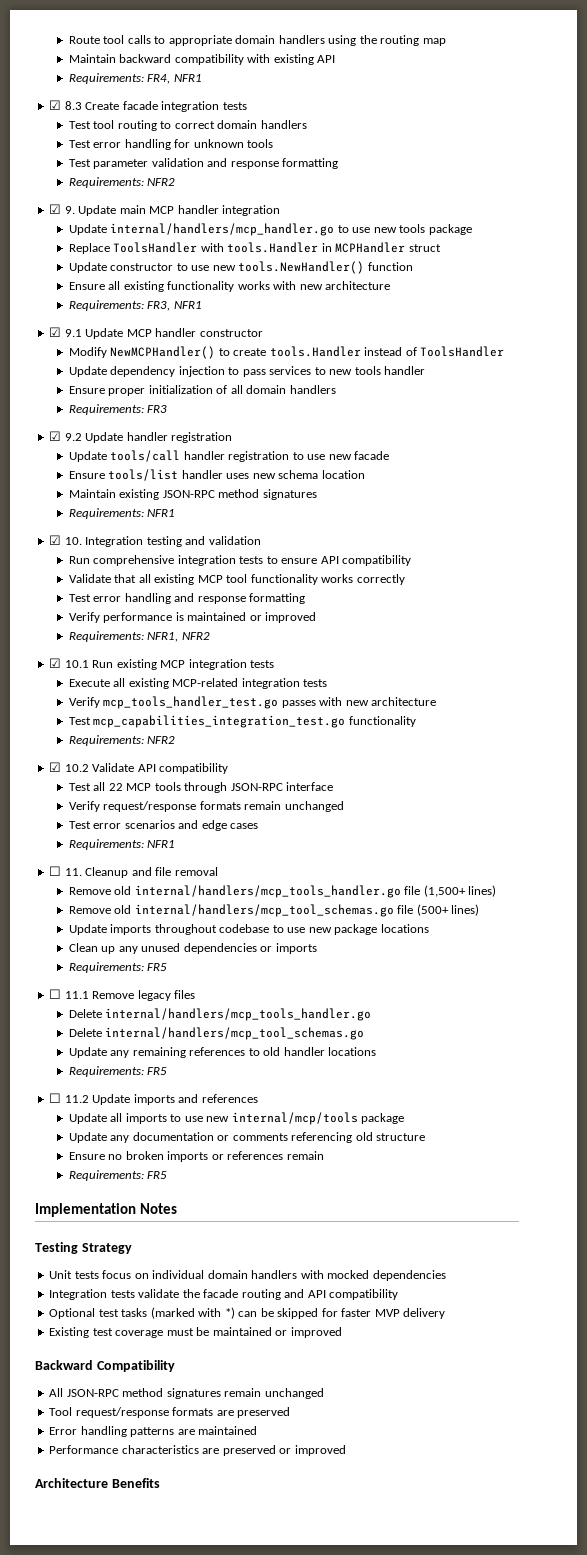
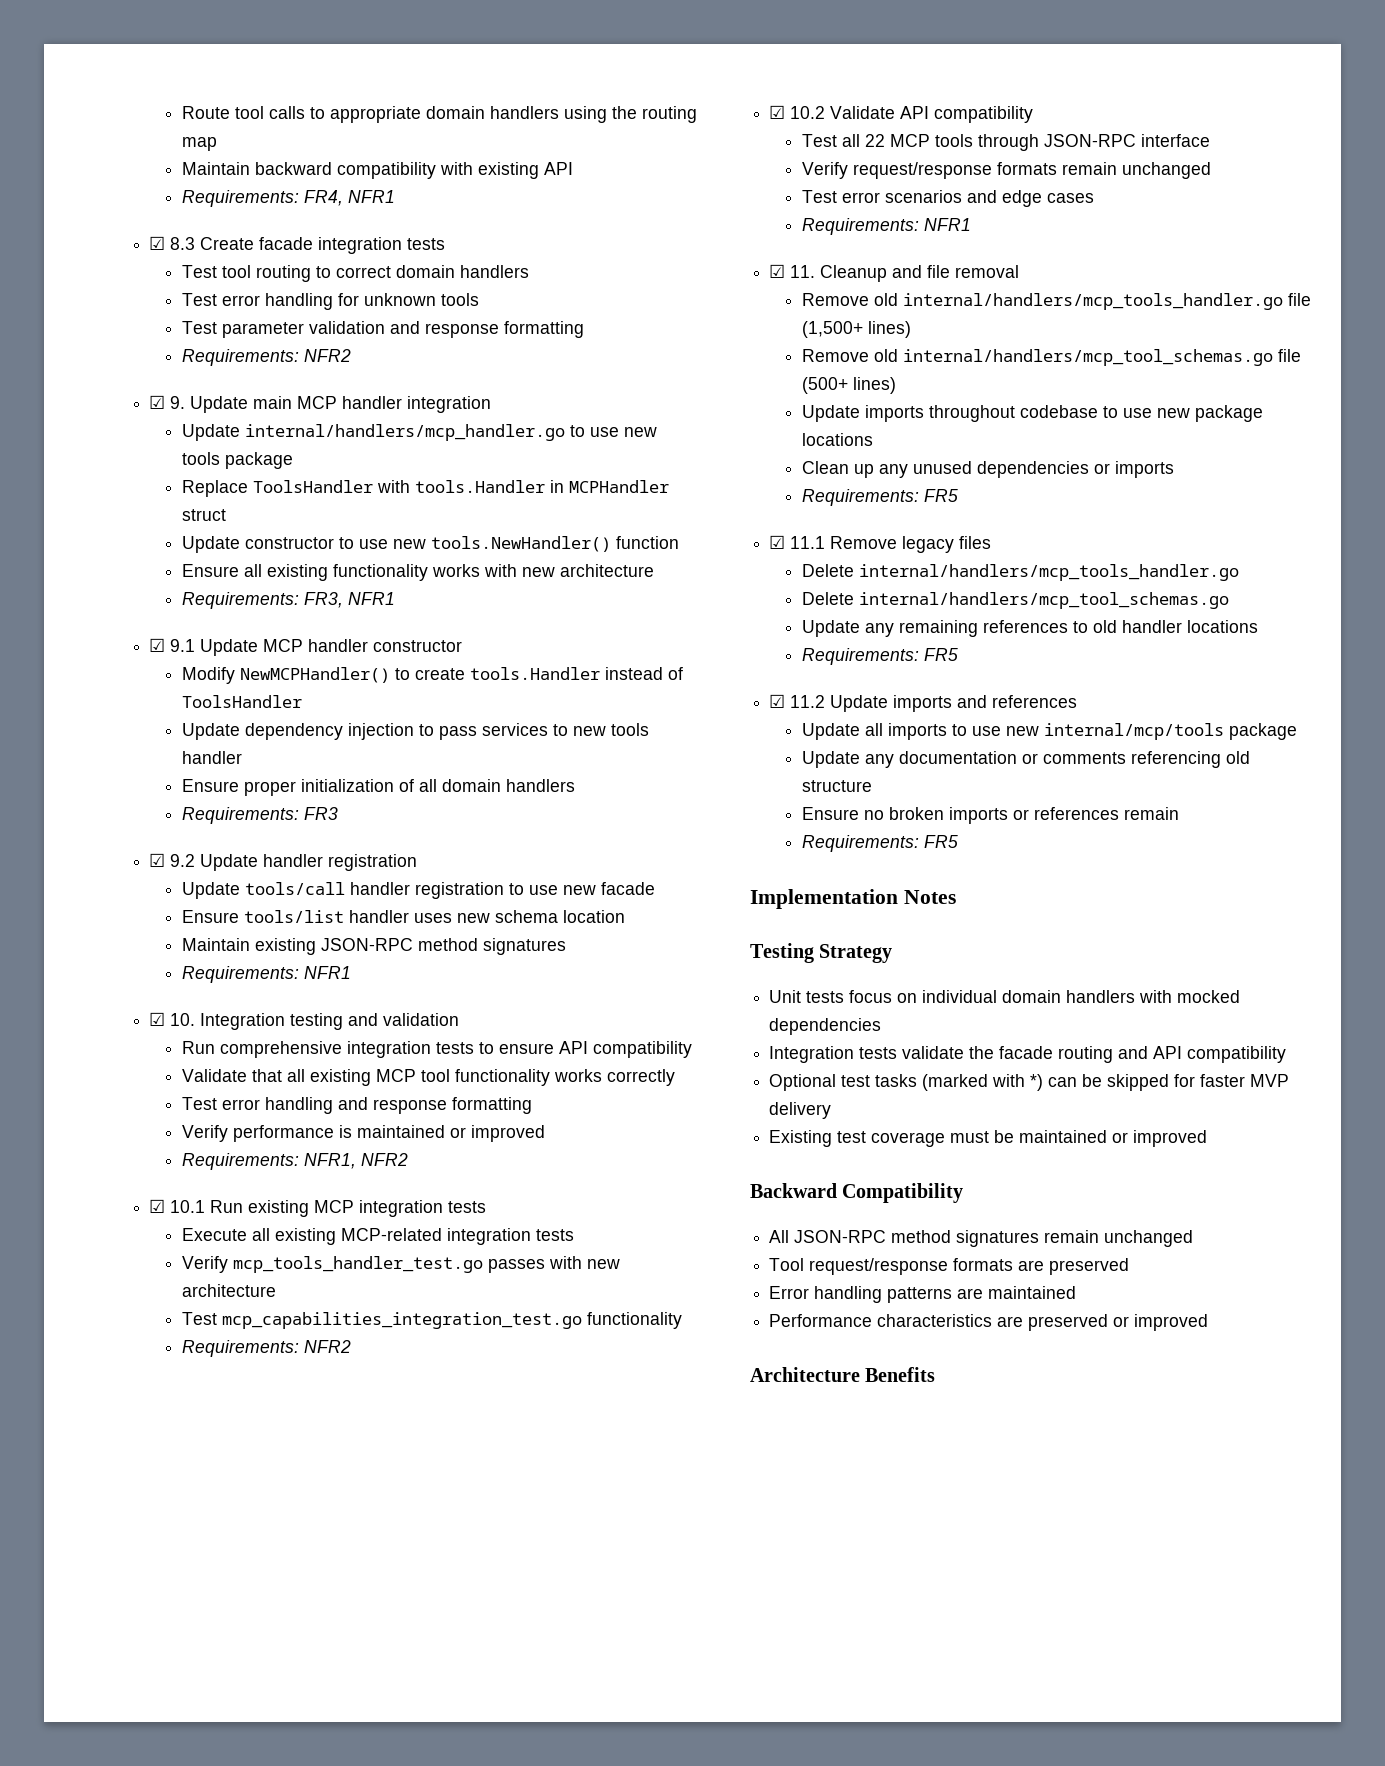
[49,866,62,876] ☐ -> [769,264,786,278] ☑
[49,989,62,999] ☐ -> [769,535,786,549] ☑
[49,1093,62,1103] ☐ -> [769,694,786,708] ☑

